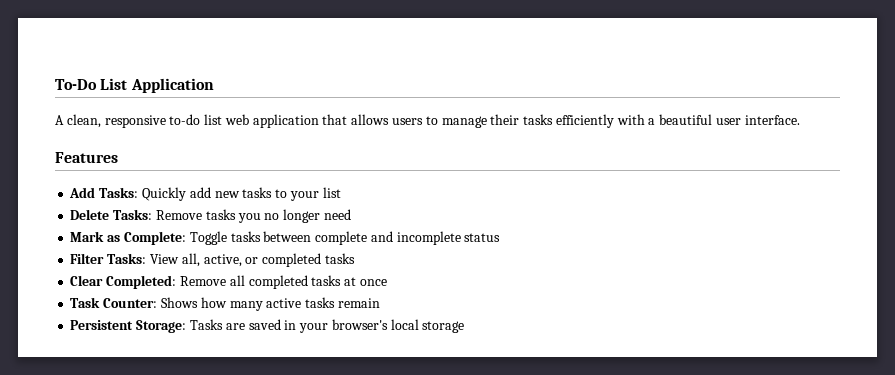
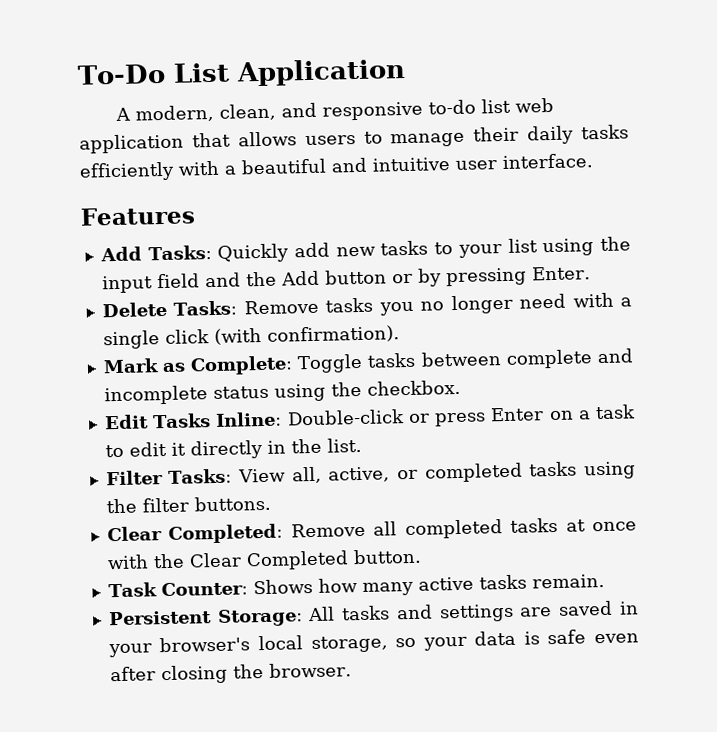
[66,114,101,128] clean, -> [134,102,317,123] modern, clean, and
(520, 119) none -> [527,125,575,145] daily
(713, 119) none -> [331,157,450,173] and intuitive
(341, 192) none -> [542,236,632,257] [101,266,591,294] using the input field and the Add button or by pressing Enter.
(351, 214) none -> [572,292,632,308] [102,325,400,350] with a single click (with confirmation).
(501, 237) none -> [273,379,461,402] [103,404,636,430] [104,437,362,460] using the checkbox. // Edit Tasks Inline: Double-click or press Enter on a task to edit it directly in the list.
(355, 258) none -> [583,461,636,480] [105,495,271,514] using the filter buttons.
(387, 282) none -> [106,548,422,571] with the Clear Completed button.
[337,298,380,308] remain -> [531,573,605,589] remain.
[189,319,223,330] Tasks -> [307,603,514,623] All tasks and settings
[422,321,465,333] storage -> [310,629,639,654] [109,662,352,685] storage, so your data is safe even after closing the browser.

